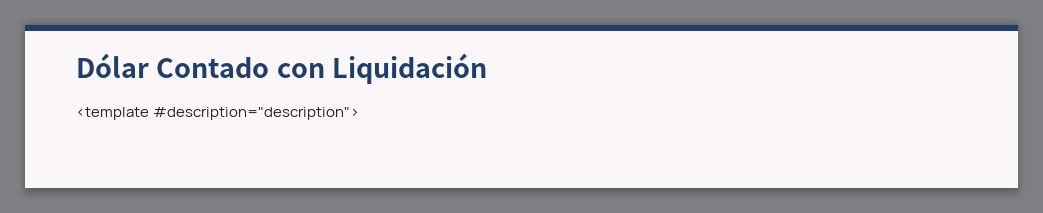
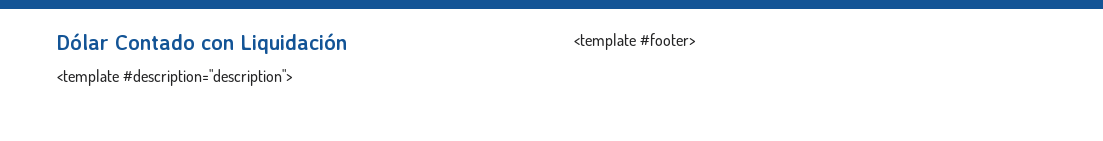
(360, 113) none -> [574,33,697,50] // <template #footer>

